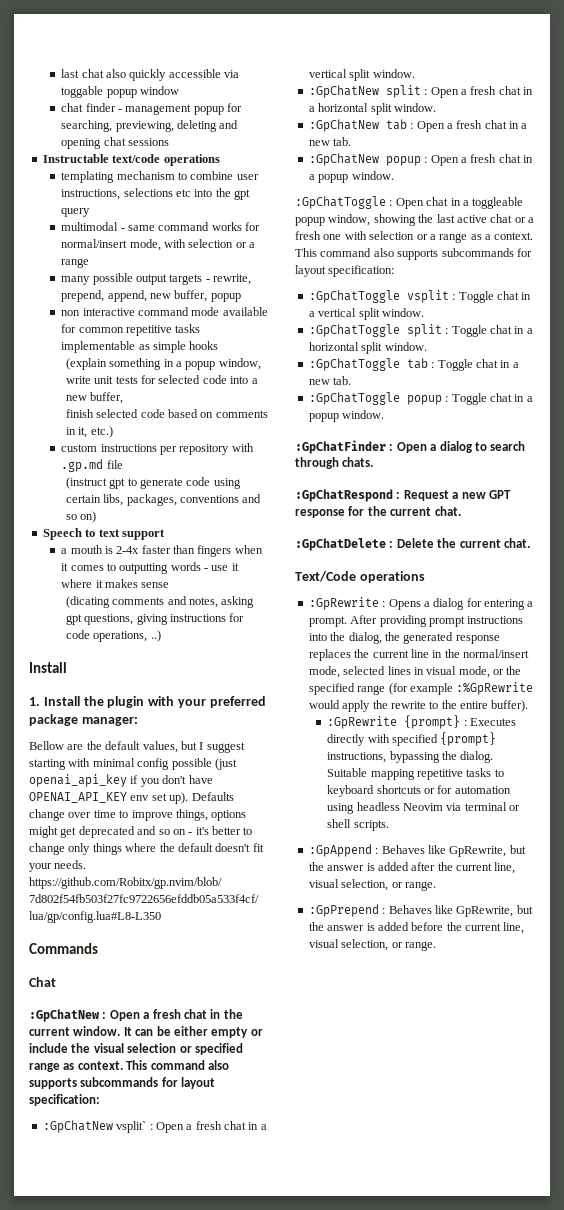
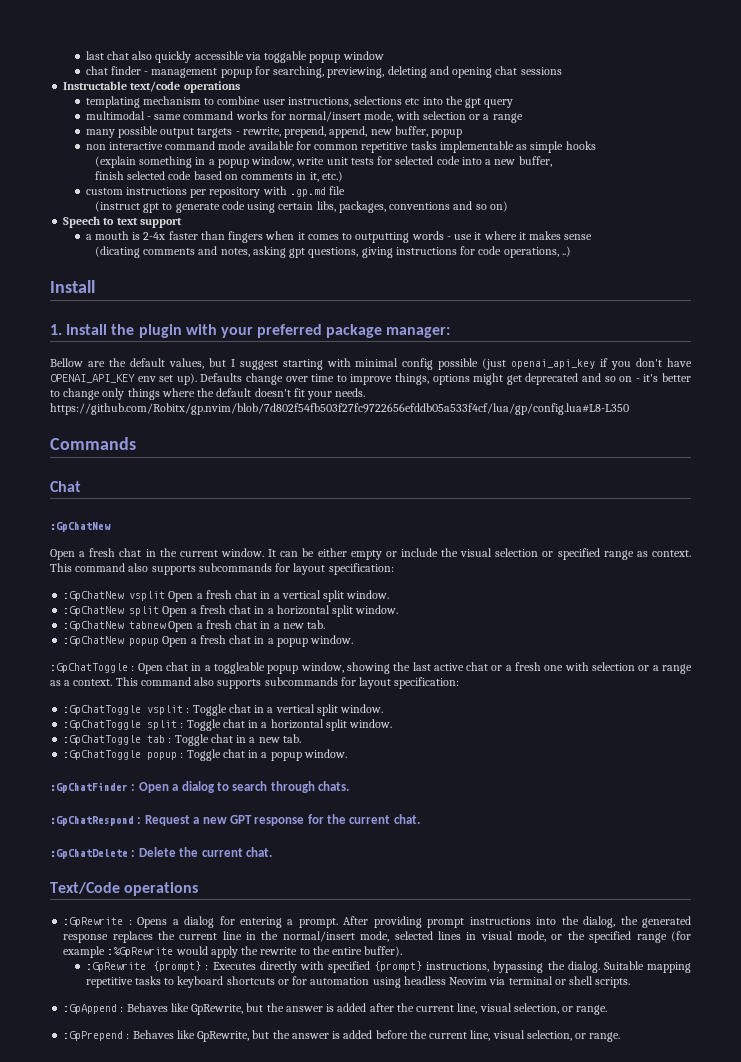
[102,1012,107,1019] : -> (111, 527) //
[116,1121,153,1133] vsplit` : -> [129,591,166,601] vsplit
[424,89,428,95] : -> (160, 611) none
[385,119,414,130] tab : -> [129,621,167,629] tabnew
[424,157,428,163] : -> (160, 642) none

